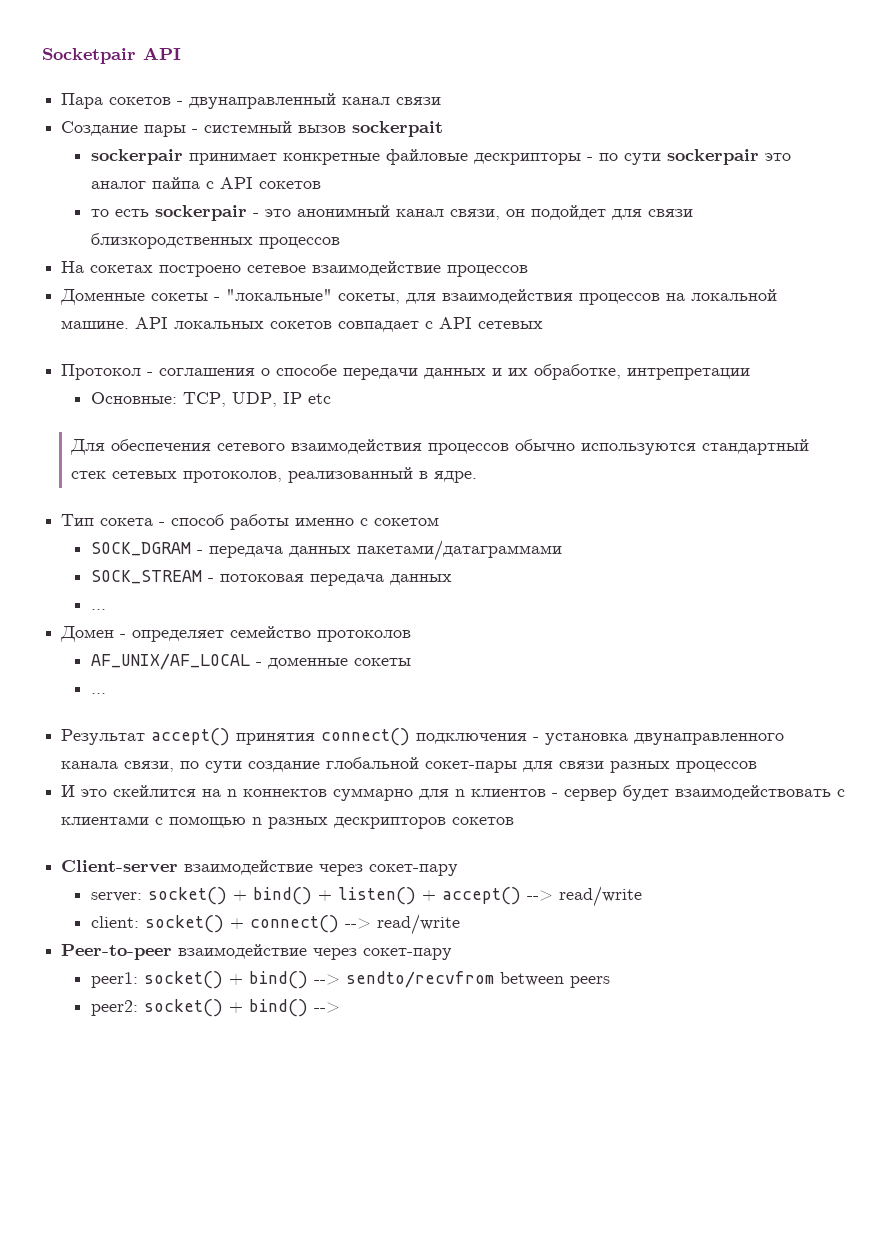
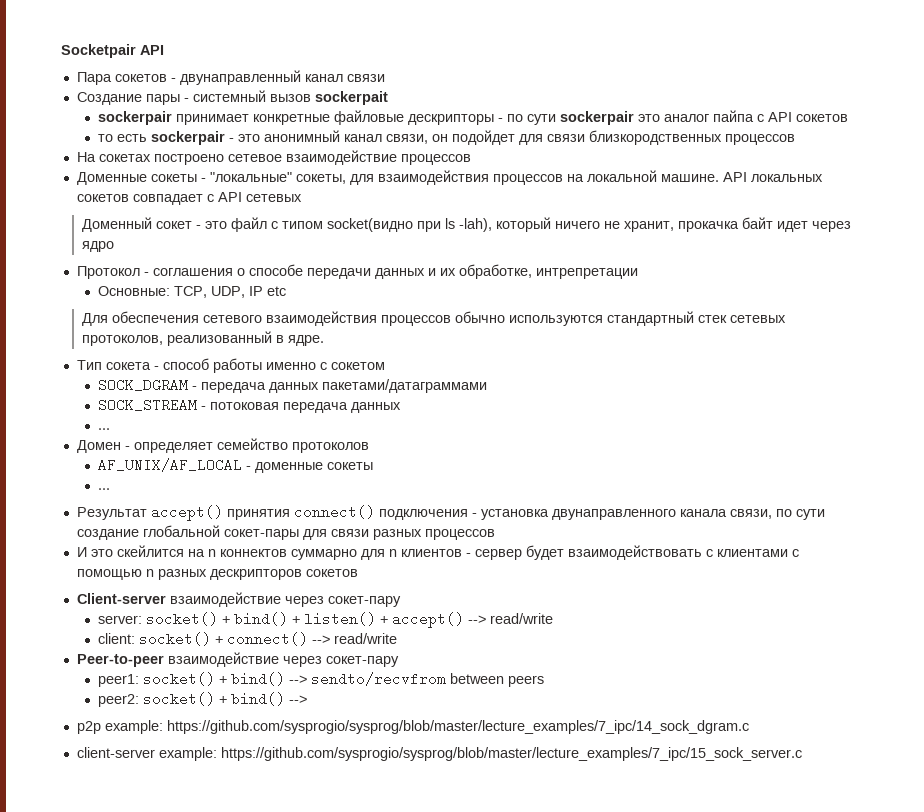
(544, 325) none -> [81,217,851,232] [81,241,114,252] // Доменный сокет - это файл с типом socket(видно при ls -lah), который ничего не хранит, прокачка байт идет через ядро
(340, 1007) none -> [76,720,749,734] [76,747,802,761] // p2p example: https://github.com/sysprogio/sysprog/blob/master/lecture_examples/7_ipc/14_sock_dgram.c // client-server example: https://github.com/sysprogio/sysprog/blob/master/lecture_examples/7_ipc/15_sock_server.c

